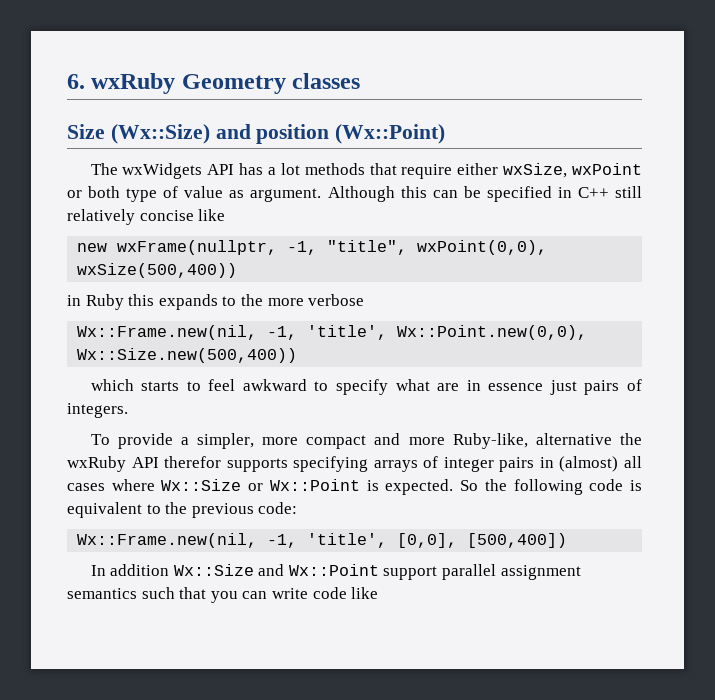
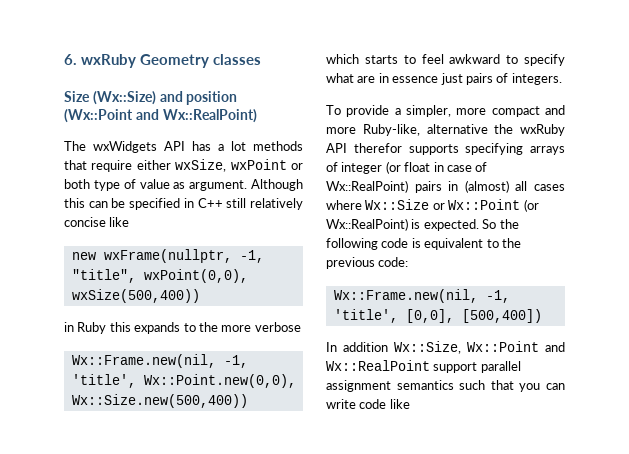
[335,124,446,144] (Wx::Point) -> [64,109,257,123] (Wx::Point and Wx::RealPoint)
(494, 464) none -> [385,161,488,174] [326,180,408,193] (or float in case of Wx::RealPoint)
(360, 485) none -> [523,199,539,212] [326,218,408,231] (or Wx::RealPoint)
[173,564,379,576] Wx::Size and Wx::Point -> [394,341,565,354] [326,360,430,371] Wx::Size, Wx::Point and Wx::RealPoint

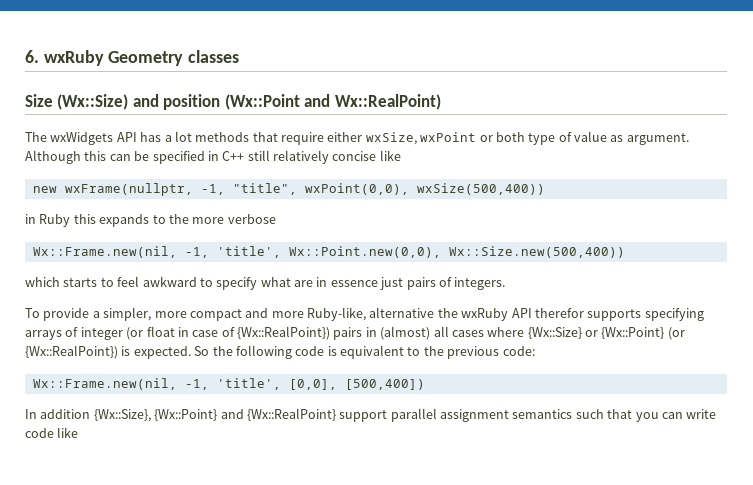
[326,180,408,193] Wx::RealPoint) -> [237,326,330,340] {Wx::RealPoint})
[365,199,539,212] [326,218,408,231] Wx::Size or Wx::Point (or Wx::RealPoint) -> [527,327,685,340] [25,345,118,359] {Wx::Size} or {Wx::Point} (or {Wx::RealPoint})
[394,341,565,354] [326,360,430,371] Wx::Size, Wx::Point and Wx::RealPoint -> [93,408,336,422] {Wx::Size}, {Wx::Point} and {Wx::RealPoint}

